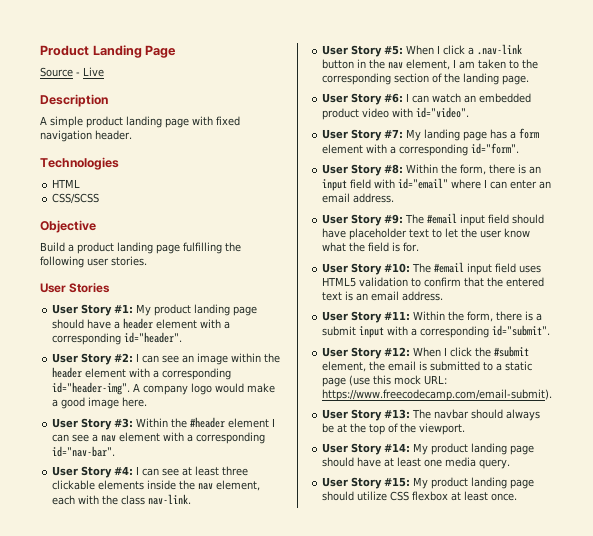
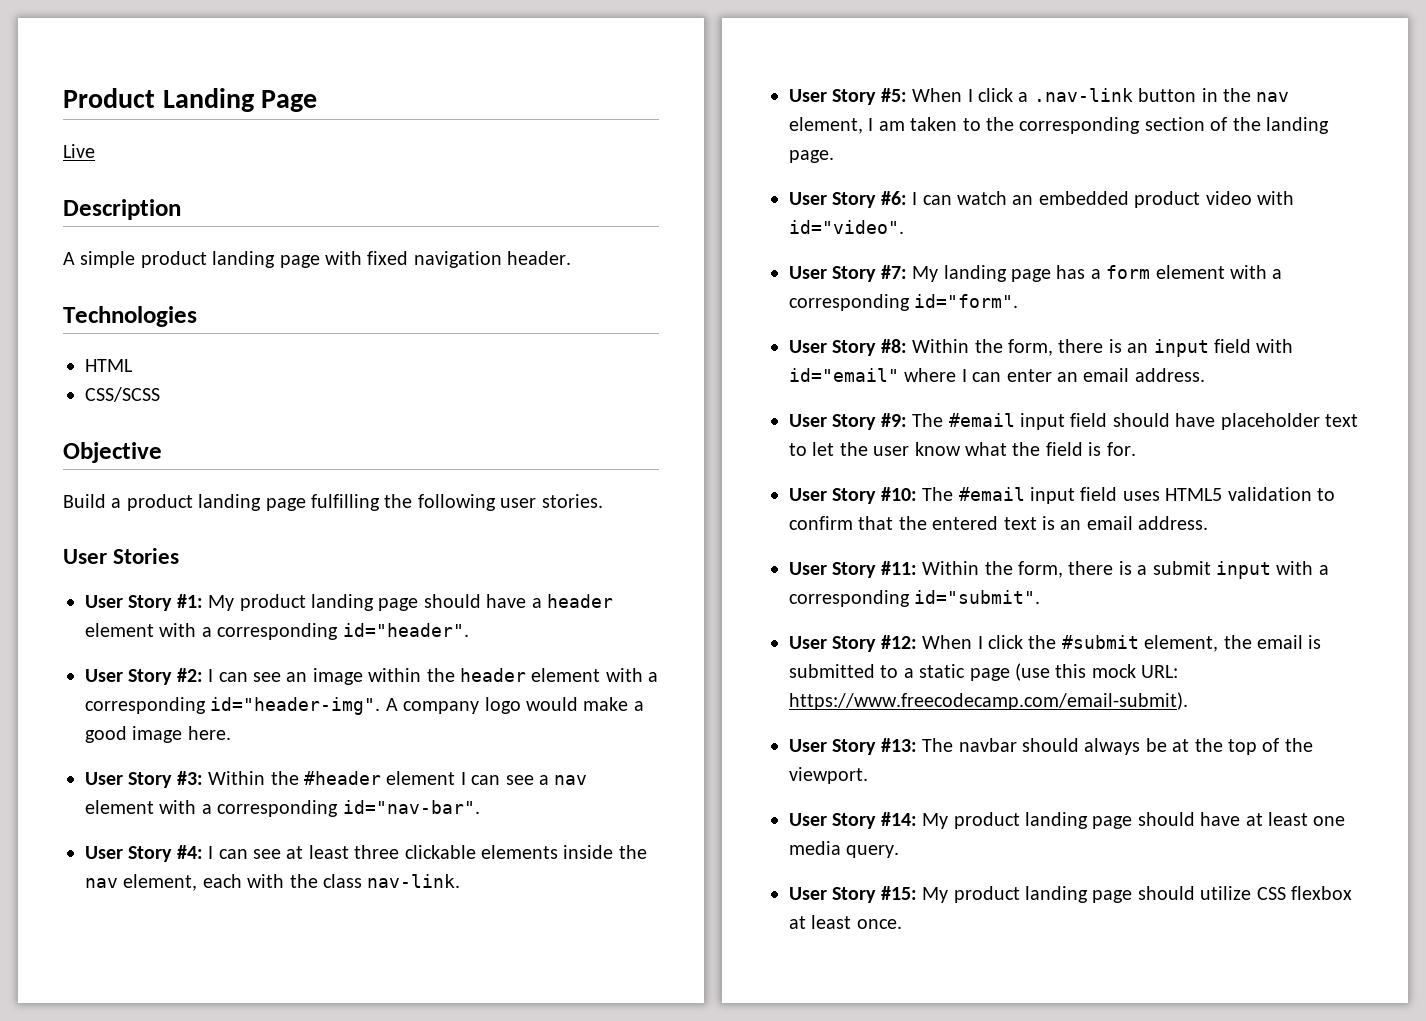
[40,67,80,77] Source - -> (318, 101) none

